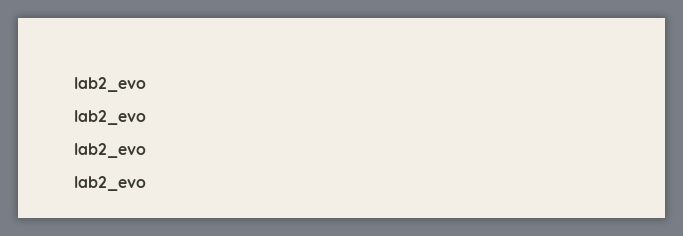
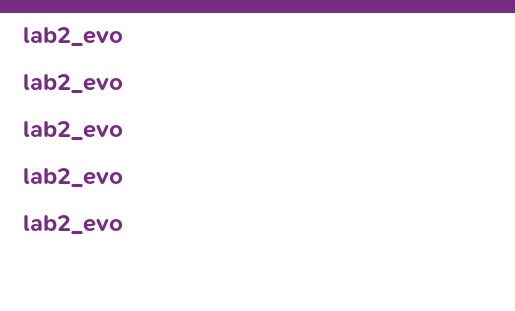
[74,77,146,92] [74,110,146,125] [74,143,146,158] [74,176,146,191] lab2_evo // lab2_evo // lab2_evo // lab2_evo -> [23,27,123,47] [23,74,123,94] [23,121,123,141] [23,168,123,188] [23,215,123,235] lab2_evo // lab2_evo // lab2_evo // lab2_evo // lab2_evo

